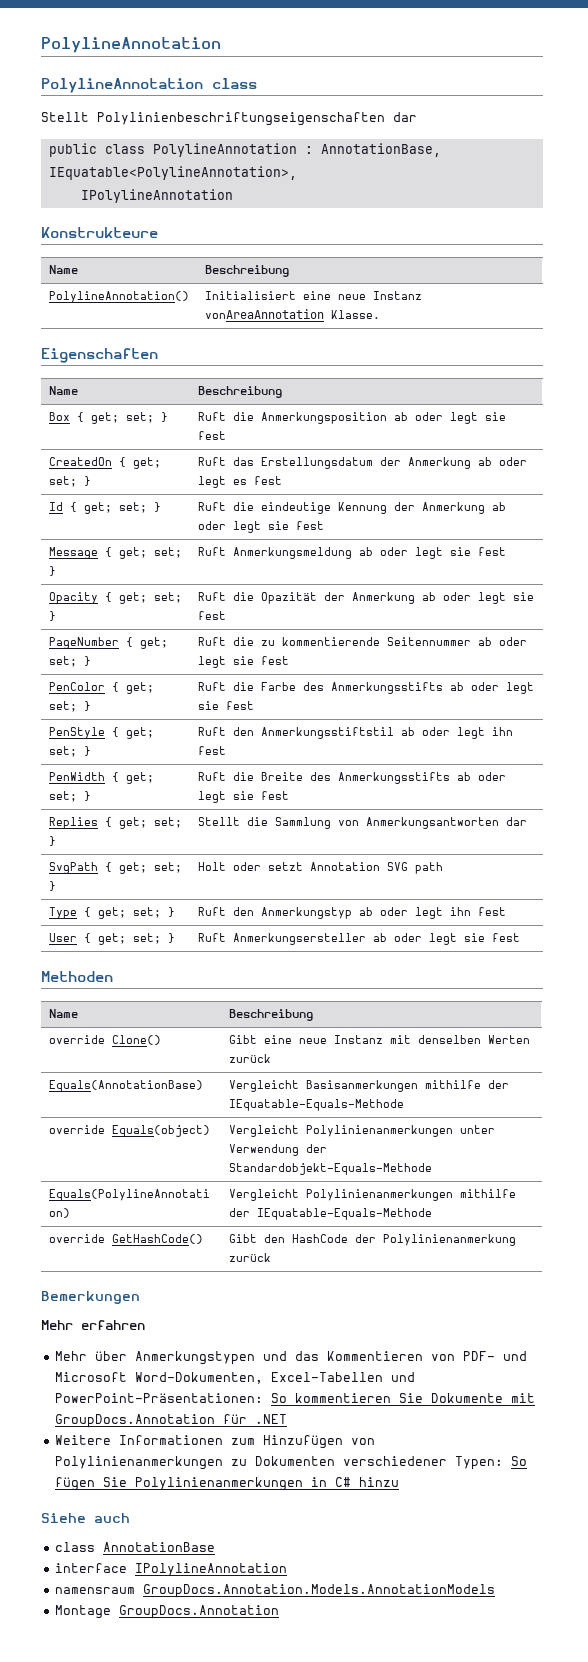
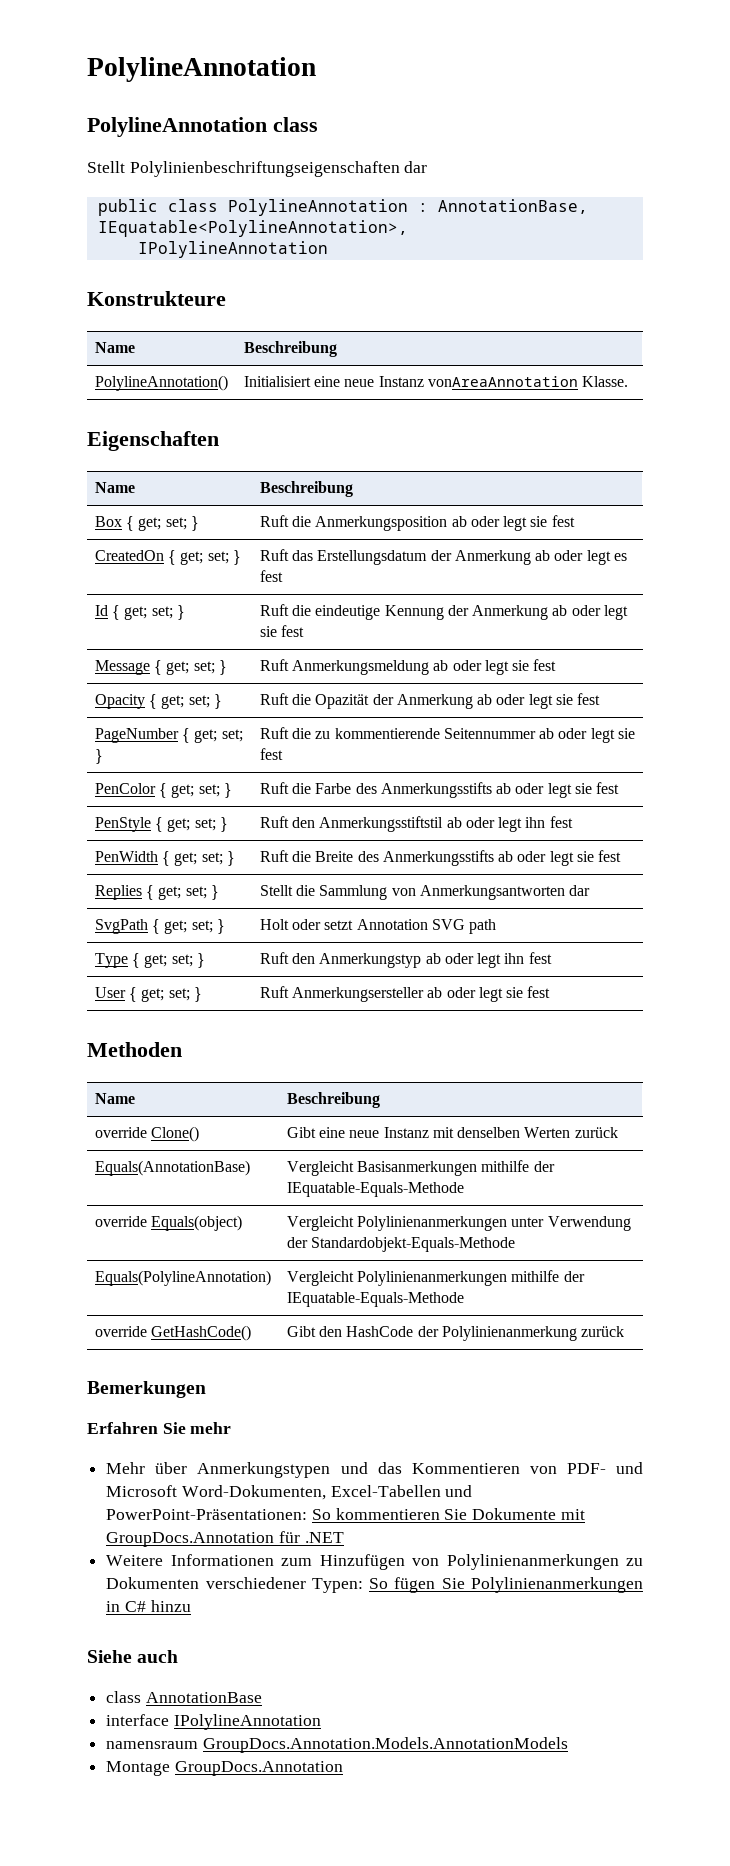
[41,1320,145,1330] Mehr erfahren -> [87,1422,232,1434] Erfahren Sie mehr

